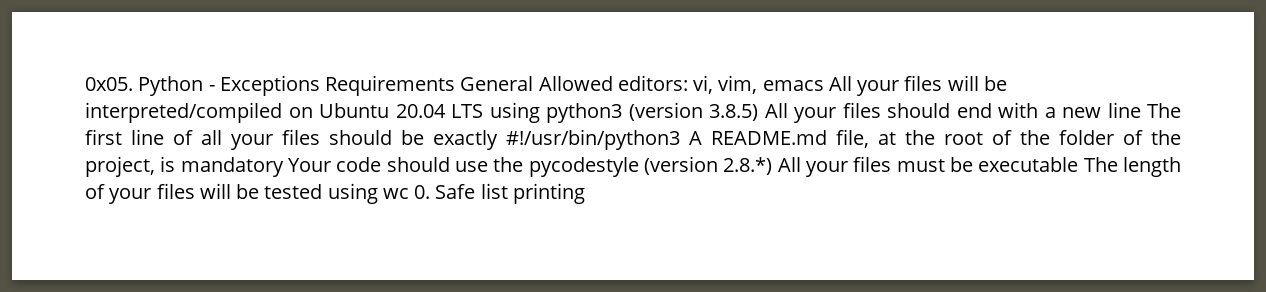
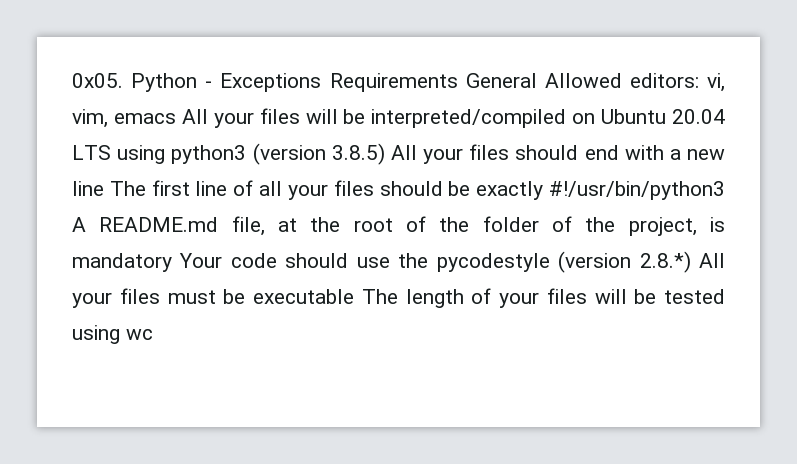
[414,183,585,204] 0. Safe list printing -> (153, 334) none

